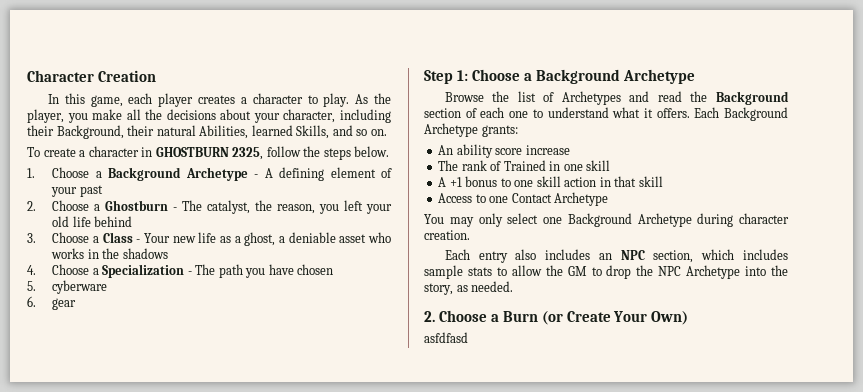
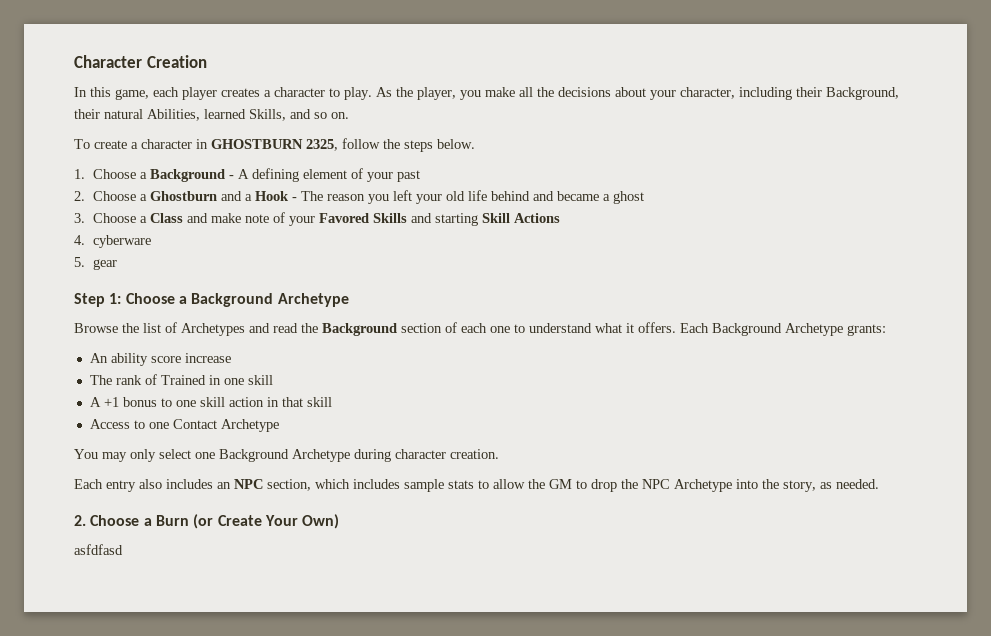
[185,167,248,181] Archetype -> (226, 175) none
[173,200,316,214] - The catalyst, the reason, -> [221,191,366,201] and a Hook - The reason
(133, 221) none -> [533,191,645,204] and became a ghost
[136,232,392,246] [51,248,168,259] [27,264,334,278] [27,281,36,291] - Your new life as a ghost, a deniable asset who works in the shadows // 4. Choose a Specialization - The path you have chosen // 5. -> [187,212,561,226] [74,235,85,245] and make note of your Favored Skills and starting Skill Actions // 4.
[27,296,36,307] 6. -> [74,257,85,267] 5.

